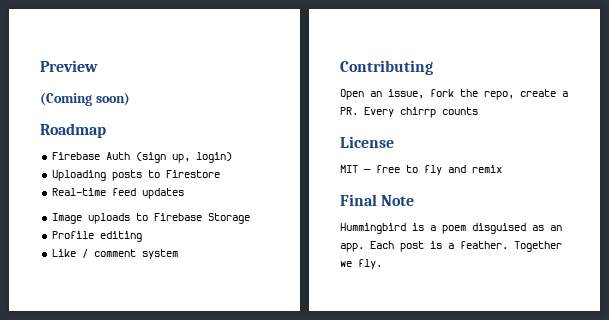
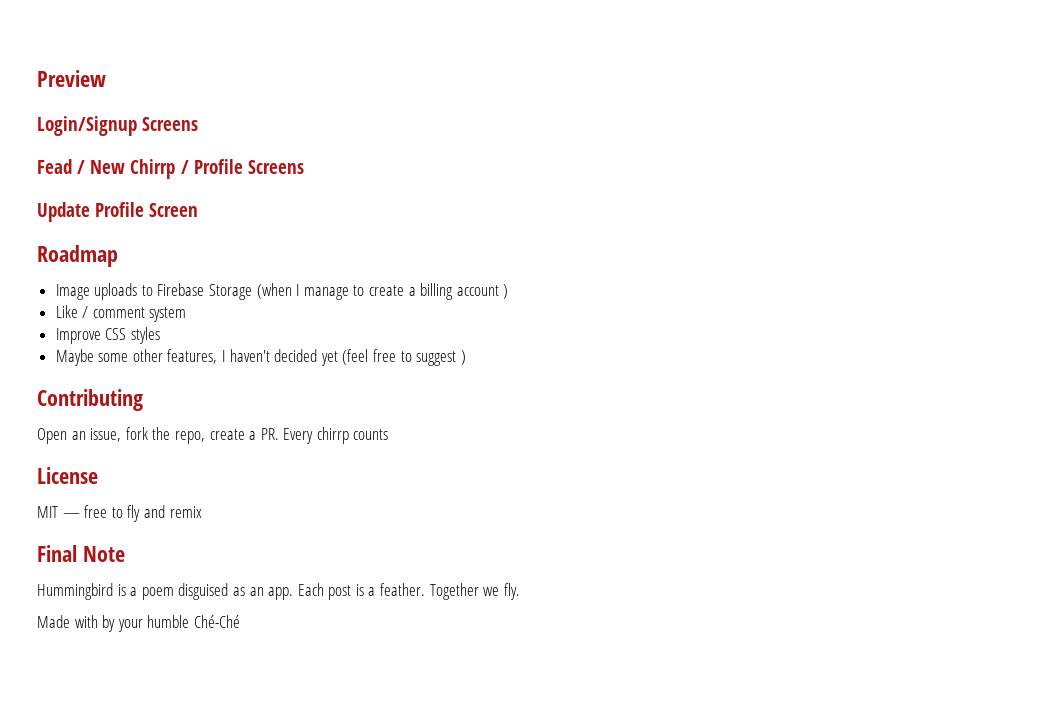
[40,92,130,106] [40,123,106,138] [51,152,232,163] [51,170,220,181] [51,188,184,199] (Coming soon) // Roadmap // Firebase Auth (sign up, login) // Uploading posts to Firestore // Real-time feed updates -> [37,116,199,136] [37,159,304,179] [37,202,199,222] [37,245,118,267] Login/Signup Screens // Fead / New Chirrp / Profile Screens // Update Profile Screen // Roadmap
[51,231,142,242] [51,249,178,259] // Profile editing // Like / comment system -> [256,283,509,300] [55,305,187,322] [55,327,160,344] [55,349,466,366] (when I manage to create a billing account ) // Like / comment system // Improve CSS styles // Maybe some other features, I haven't decided yet (feel free to suggest )
(382, 264) none -> [37,615,240,632] // Made with by your humble Ché-Ché

